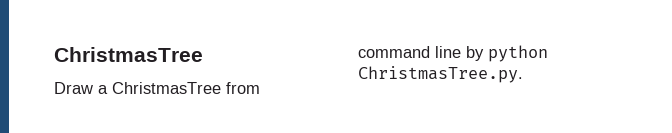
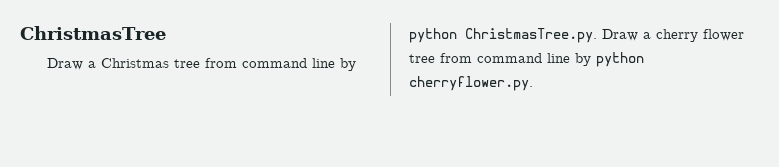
[112,82,221,94] ChristmasTree -> [101,58,201,68] Christmas tree
(523, 74) none -> [602,29,744,42] [409,52,644,67] [409,76,533,91] Draw a cherry flower tree from command line by python cherryflower.py.

